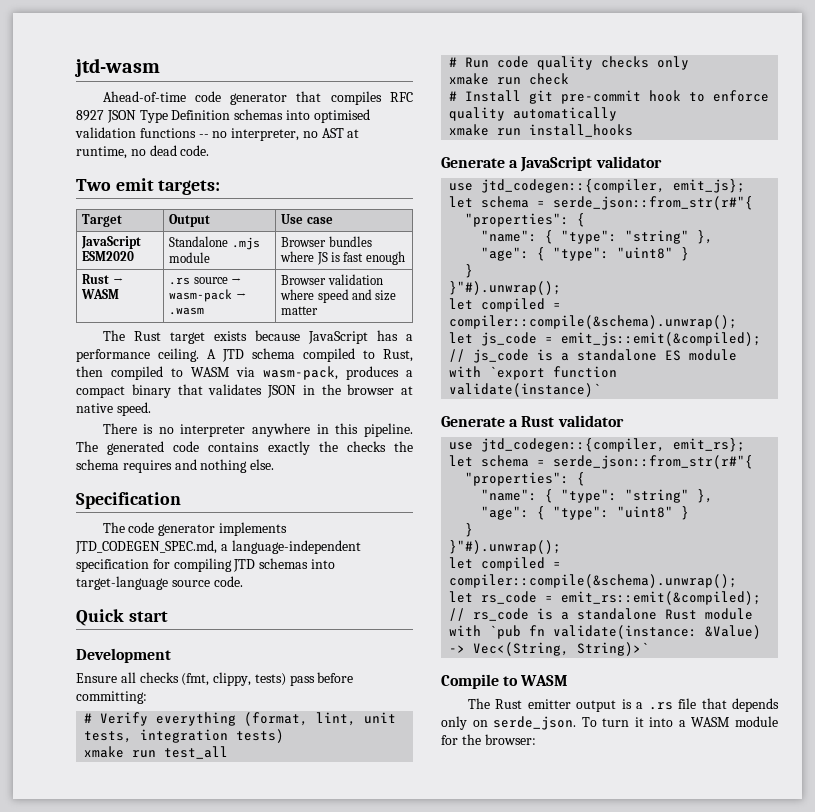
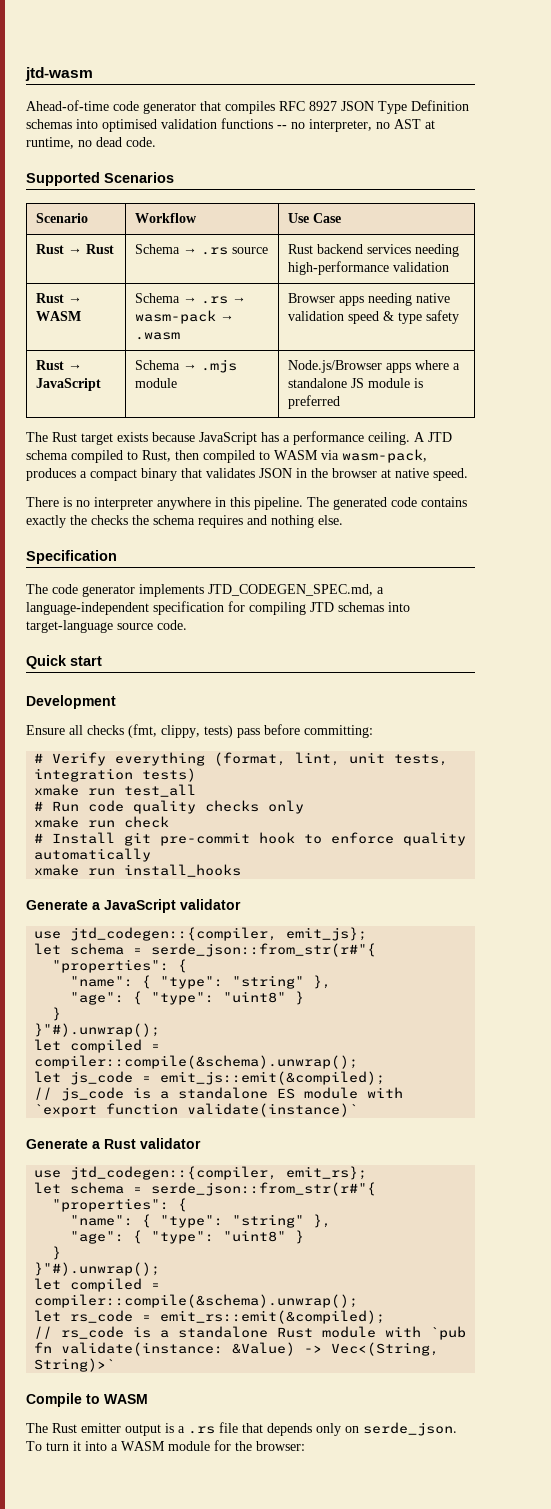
[76,178,221,195] [82,214,123,227] [169,214,211,227] [281,214,333,224] [81,236,142,249] [82,251,135,261] [169,236,260,250] [169,252,211,263] [281,236,372,247] [280,251,405,265] Two emit targets: // Target | Output | Use case // JavaScript ESM2020 | Standalone .mjs module | Browser bundles where JS is fast enough -> [26,172,174,186] [35,213,88,223] [134,213,197,223] [287,213,341,223] [35,244,114,254] [134,244,268,255] [287,244,459,257] [287,261,449,275] Supported Scenarios // Scenario | Workflow | Use Case // Rust → Rust | Schema → .rs source | Rust backend services needing high-performance validation
[169,277,228,285] .rs source -> [134,293,228,304] Schema → .rs
[327,274,383,285] [280,289,397,303] [281,306,319,315] validation where speed and size matter -> [338,293,450,306] [287,310,459,324] [35,360,82,370] [35,378,101,391] [134,359,237,373] [134,378,177,388] [287,360,460,373] [287,378,423,388] [287,395,340,409] apps needing native validation speed & type safety // Rust → JavaScript | Schema → .mjs module | Node.js/Browser apps where a standalone JS module is preferred

